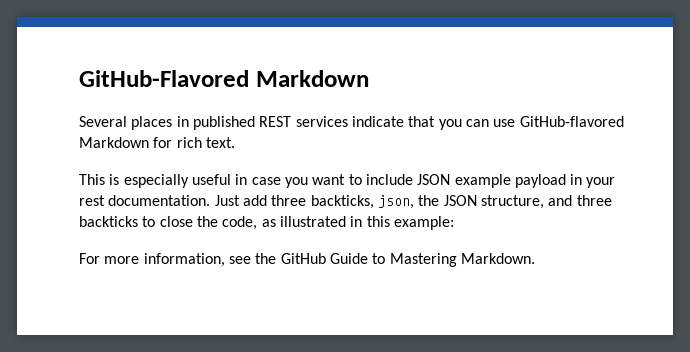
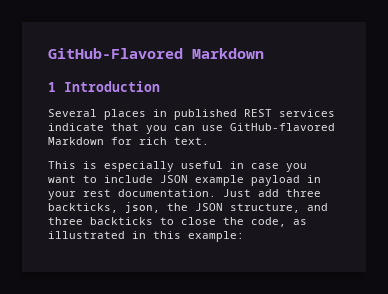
(369, 78) none -> [48,81,160,92] // 1 Introduction
[79,253,535,267] // For more information, see the GitHub Guide to Mastering Markdown. -> (244, 236) none

